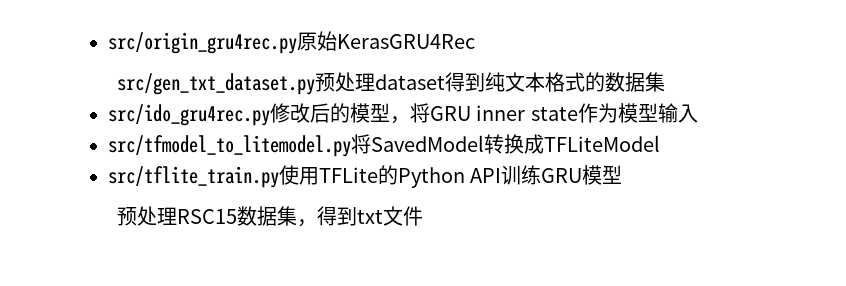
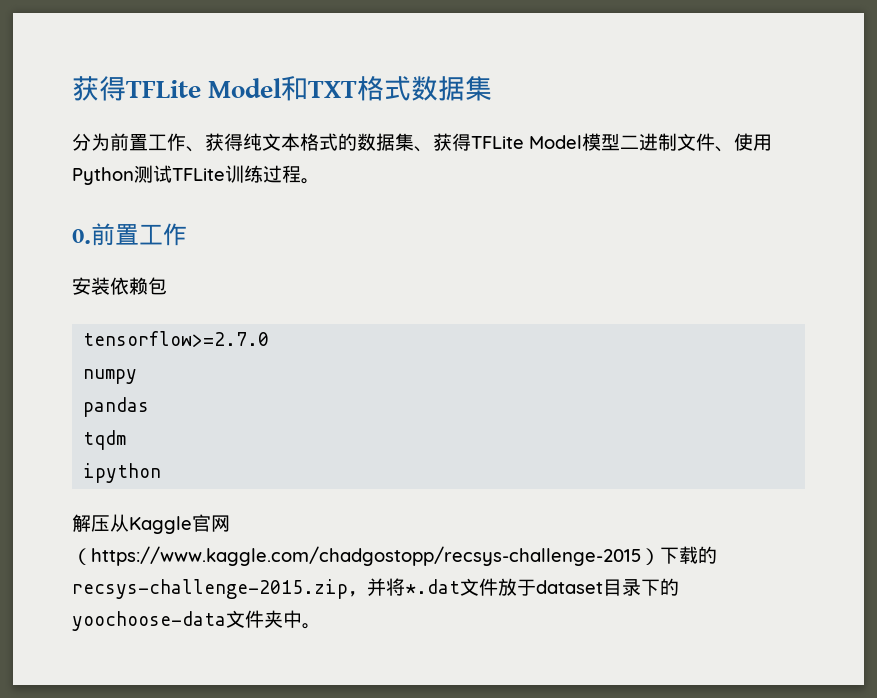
[108,31,475,54] [116,72,485,95] src/origin_gru4rec.py原始KerasGRU4Rec // src/gen_txt_dataset.py预处理dataset得到 -> [72,76,493,101] [72,133,243,152] 获得TFLite Model和TXT格式数据集 // 分为前置工作、获得
[108,103,698,126] [108,134,660,157] [108,165,623,188] [116,206,423,227] // src/ido_gru4rec.py修改后的模型，将GRU inner state作为模型输入 // src/tfmodel_to_litemodel.py将SavedModel转换成TFLiteModel // src/tflite_train.py使用TFLite的Python API训练GRU模型 // 预处理RSC15数据集，得到txt文件 -> [414,133,772,152] [72,165,320,185] [72,223,187,246] [72,277,167,295] [83,331,270,347] [83,369,138,384] [83,397,150,417] [83,430,127,450] [83,463,162,483] [72,514,230,534] [72,546,717,566] [72,578,679,599] [72,610,321,631] 、获得TFLite Model模型二进制文件、使用Python测试TFLite训练过程。 // 0.前置工作 // 安装依赖包 // tensorflow>=2.7.0 // numpy // pandas // tqdm // ipython // 解压从Kaggle官网（https://www.kaggle.com/chadgostopp/recsys-challenge-2015）下载的recsys-challenge-2015.zip，并将*.dat文件放于dataset目录下的yoochoose-data文件夹中。

